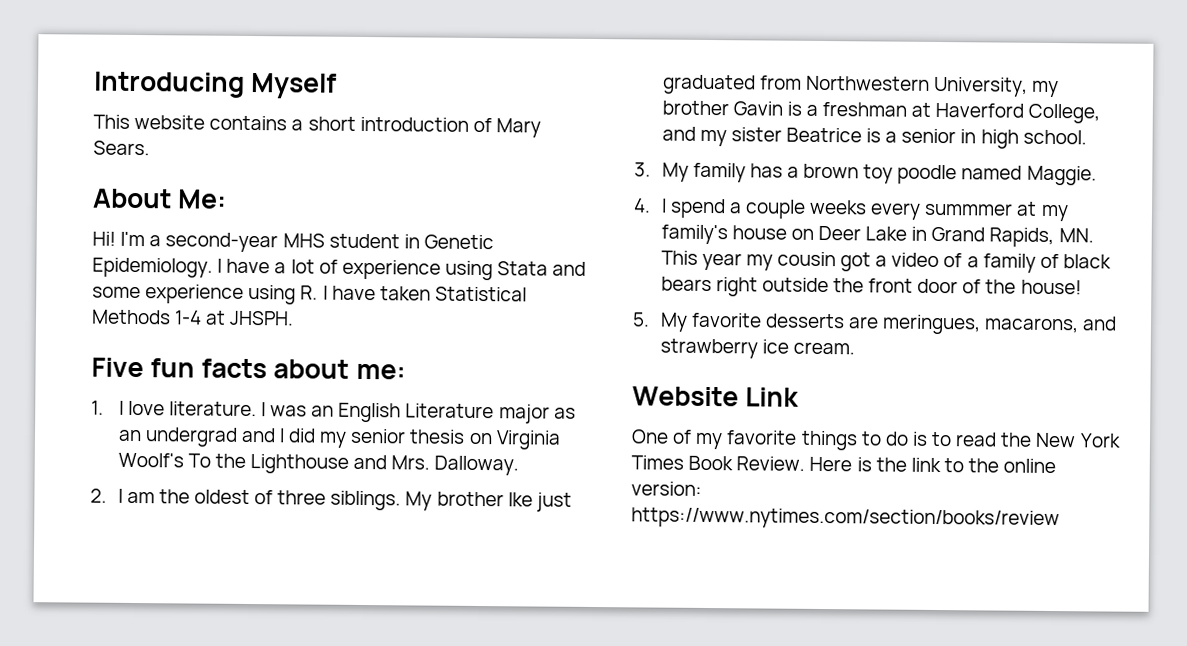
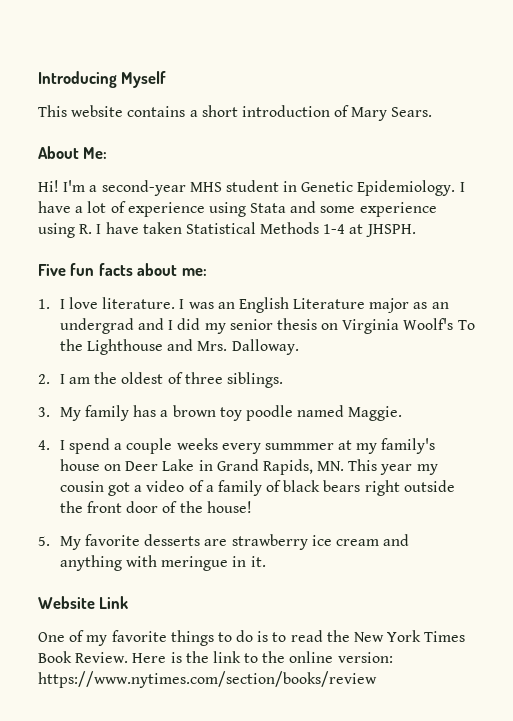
[405,491,572,512] [662,74,1060,98] [661,100,1101,124] [661,126,1087,149] My brother Ike just graduated from Northwestern University, my brother Gavin is a freshman at Haverford College, and my sister Beatrice is a senior in high school. -> (283, 380) none
[882,314,1118,335] [659,338,855,359] meringues, macarons, and strawberry ice cream. -> [231,534,410,550] [59,555,266,571] strawberry ice cream and anything with meringue in it.

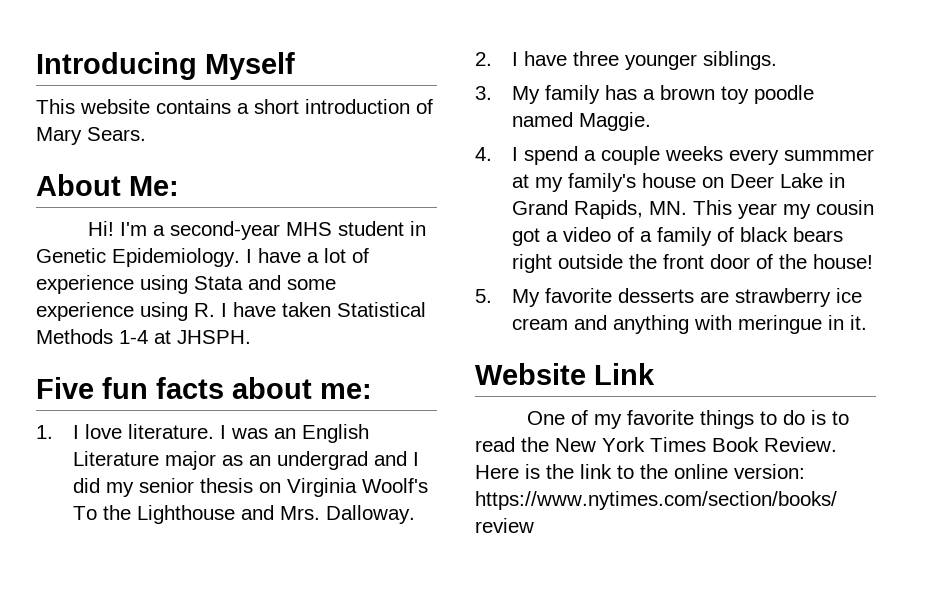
[68,372,223,384] am the oldest of three -> [524,51,698,70] have three younger

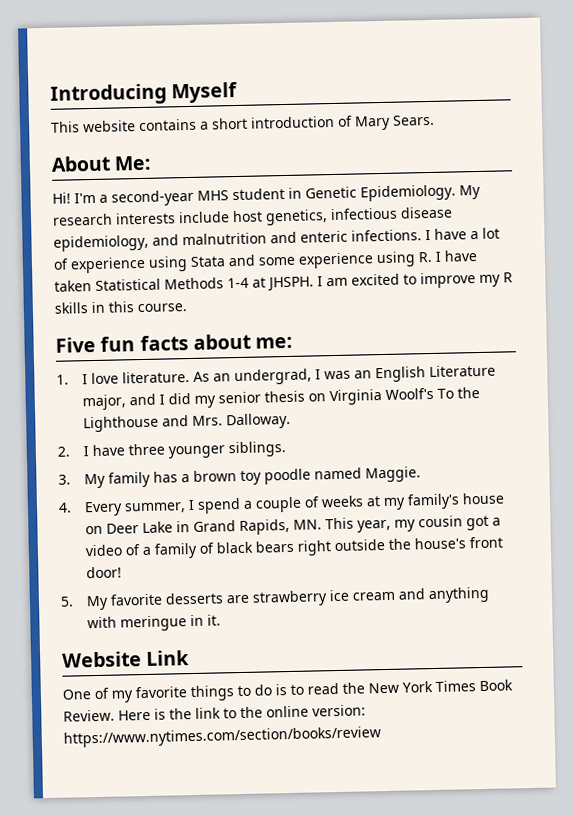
(240, 257) none -> [459,184,481,200] [52,206,453,226] [53,229,422,252] My research interests include host genetics, infectious disease epidemiology, and malnutrition and enteric infections.
(251, 337) none -> [317,272,513,289] [54,301,187,314] I am excited to improve my R skills in this course.
(215, 431) none -> [192,368,312,386] As an undergrad,
[165,451,369,470] major as an undergrad -> [81,394,126,411] major,
(492, 154) none -> [83,501,186,517] Every summer,
[665,146,875,165] weeks every summmer -> [303,495,364,508] of weeks
[738,203,778,219] year -> [356,519,391,533] year,
[663,254,874,269] front door of the house! -> [413,536,503,550] [85,566,122,579] house's front door!

